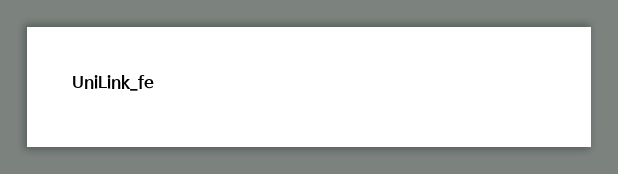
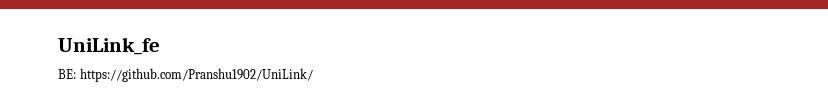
(154, 83) none -> [58,68,313,82] // BE: https://github.com/Pranshu1902/UniLink/

